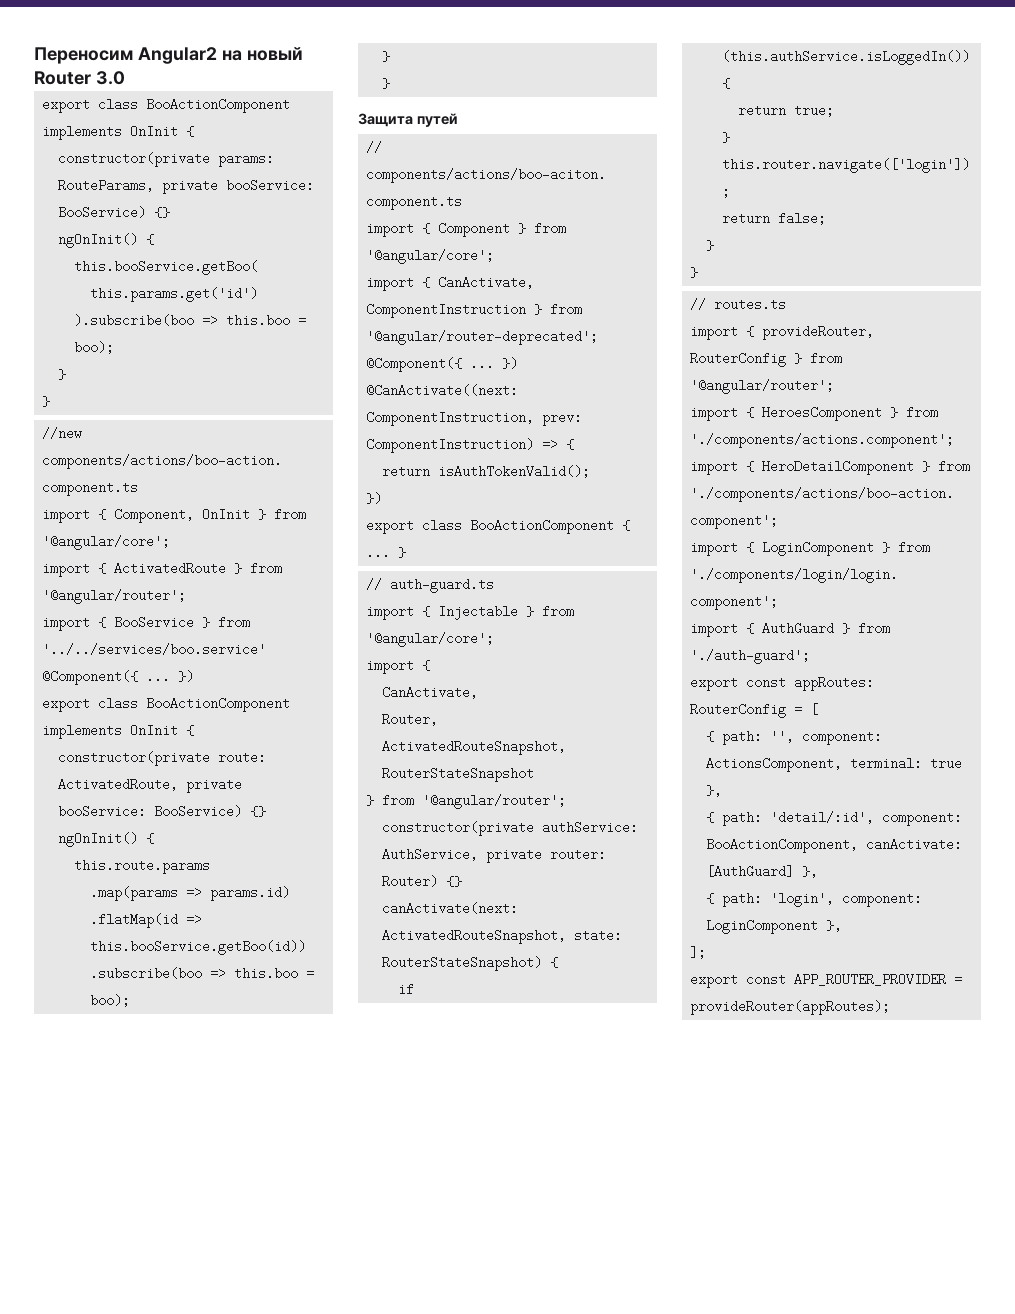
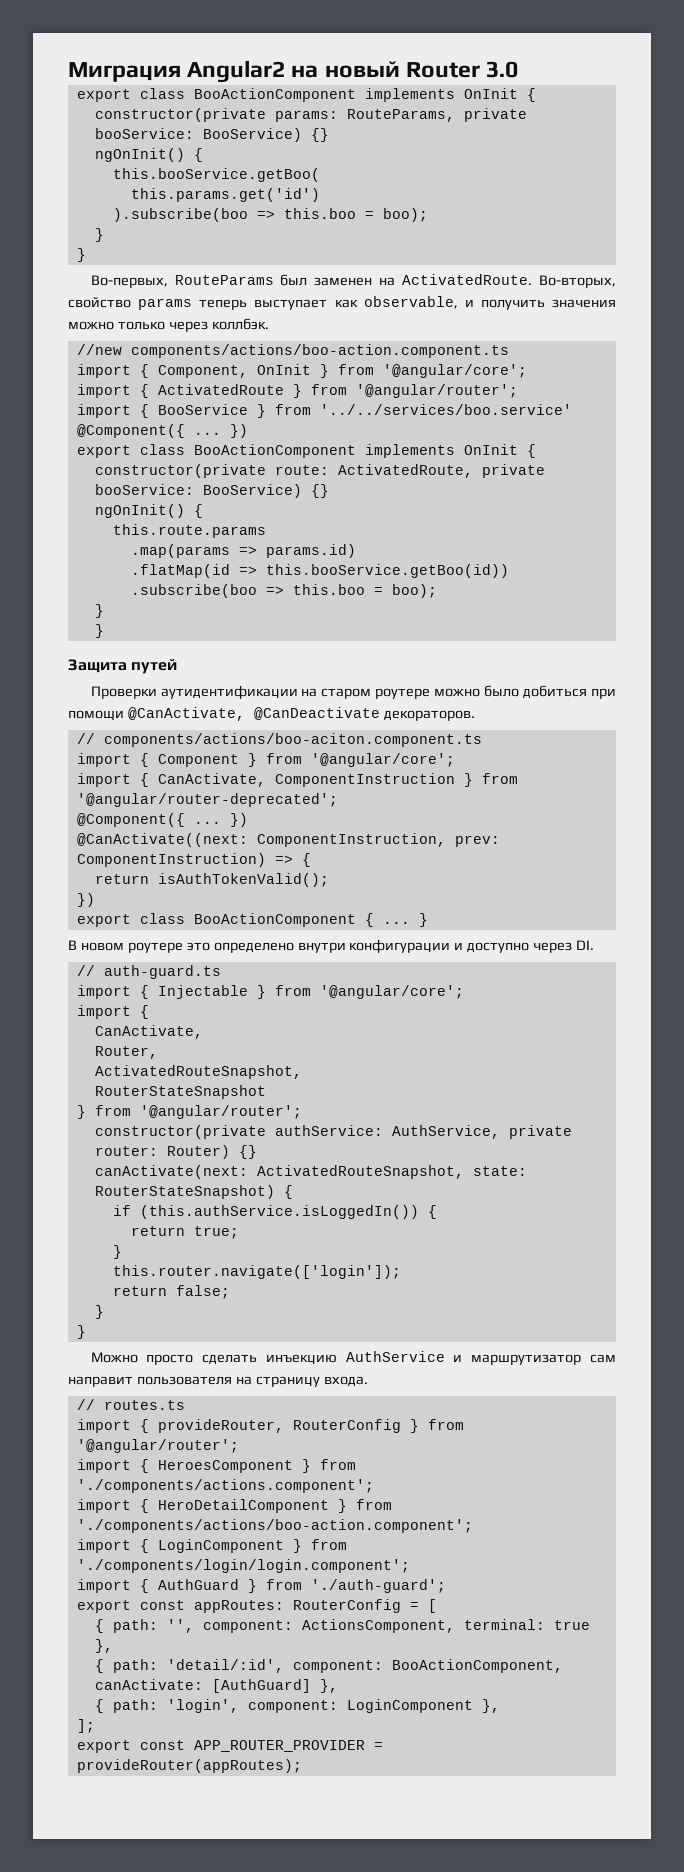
[34,47,133,64] Переносим -> [68,62,181,82] Миграция
(50, 401) none -> [90,274,616,288] [68,296,616,310] [68,318,269,332] // Во-первых, RouteParams был заменен на ActivatedRoute. Во-вторых, свойство params теперь выступает как observable, и получить значения можно только через коллбэк.
(458, 120) none -> [90,685,617,699] [68,707,475,721] // Проверки аутидентификации на старом роутере можно было добиться при помощи @CanActivate, @CanDeactivate декораторов.
(406, 552) none -> [68,939,595,953] // В новом роутере это определено внутри конфигурации и доступно через DI.
(698, 272) none -> [90,1351,616,1365] [68,1376,368,1387] // Можно просто сделать инъекцию AuthService и маршрутизатор сам направит пользователя на страницу входа.

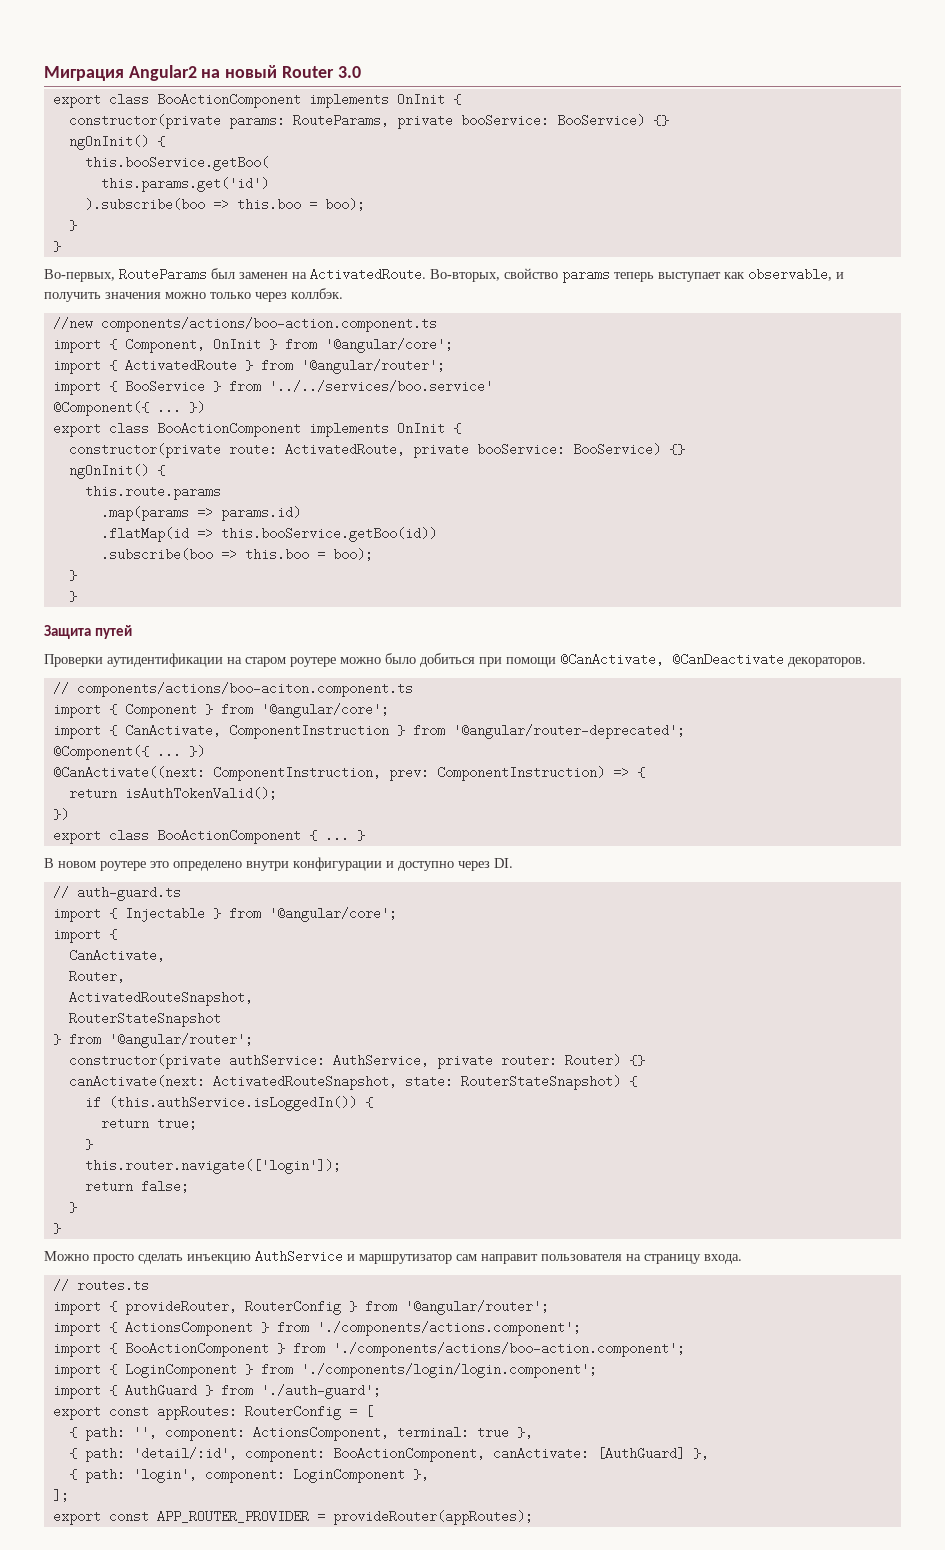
[157,1460,293,1473] HeroesComponent -> [124,1321,253,1336] ActionsComponent
[157,1499,329,1513] HeroDetailComponent -> [124,1342,269,1357] BooActionComponent

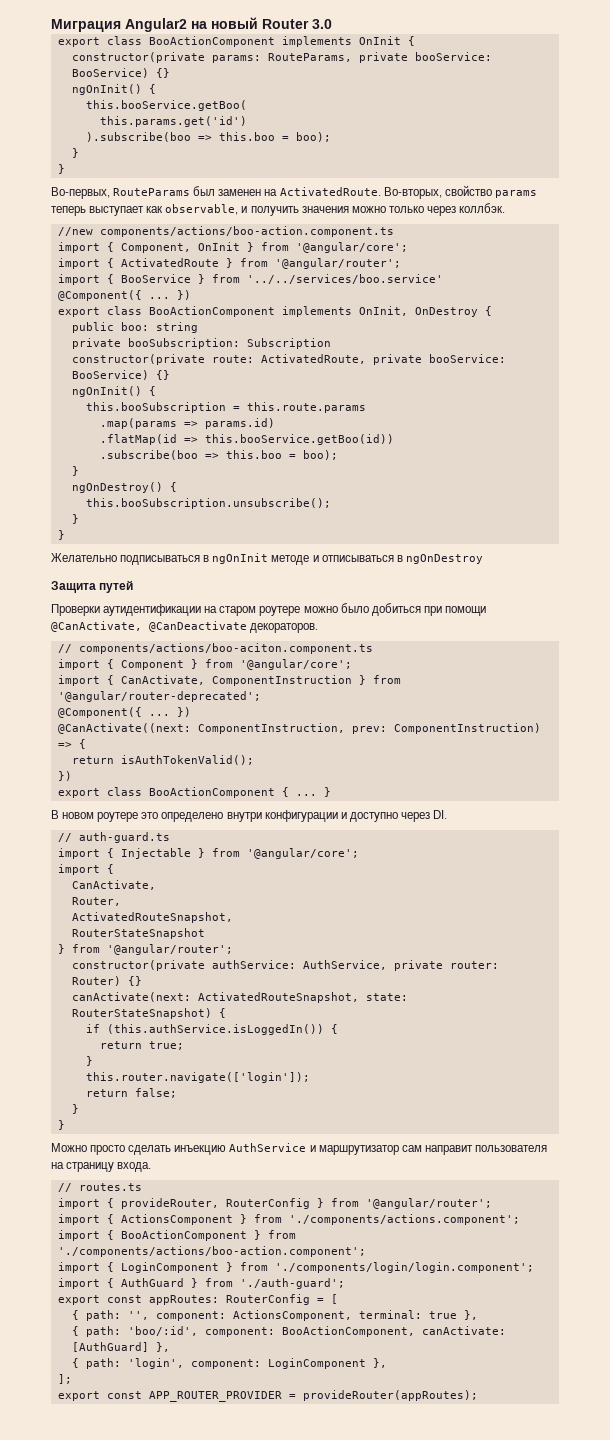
[396,422,461,435] OnInit { -> [358,306,492,317] [71,322,198,333] [71,338,331,349] OnInit, OnDestroy { // public boo: string // private booSubscription: Subscription
(165, 470) none -> [85,402,240,413] this.booSubscription =
[68,591,77,602] } -> [71,482,177,493] [85,498,331,509] [71,514,79,524] [57,530,65,540] [51,553,483,565] ngOnDestroy() { // this.booSubscription.unsubscribe(); // } // } // Желательно подписываться в ngOnInit методе и отписываться в ngOnDestroy
[132,1447,237,1460] 'detail/:id', -> [127,1326,198,1336] 'boo/:id',

